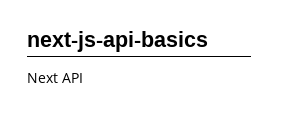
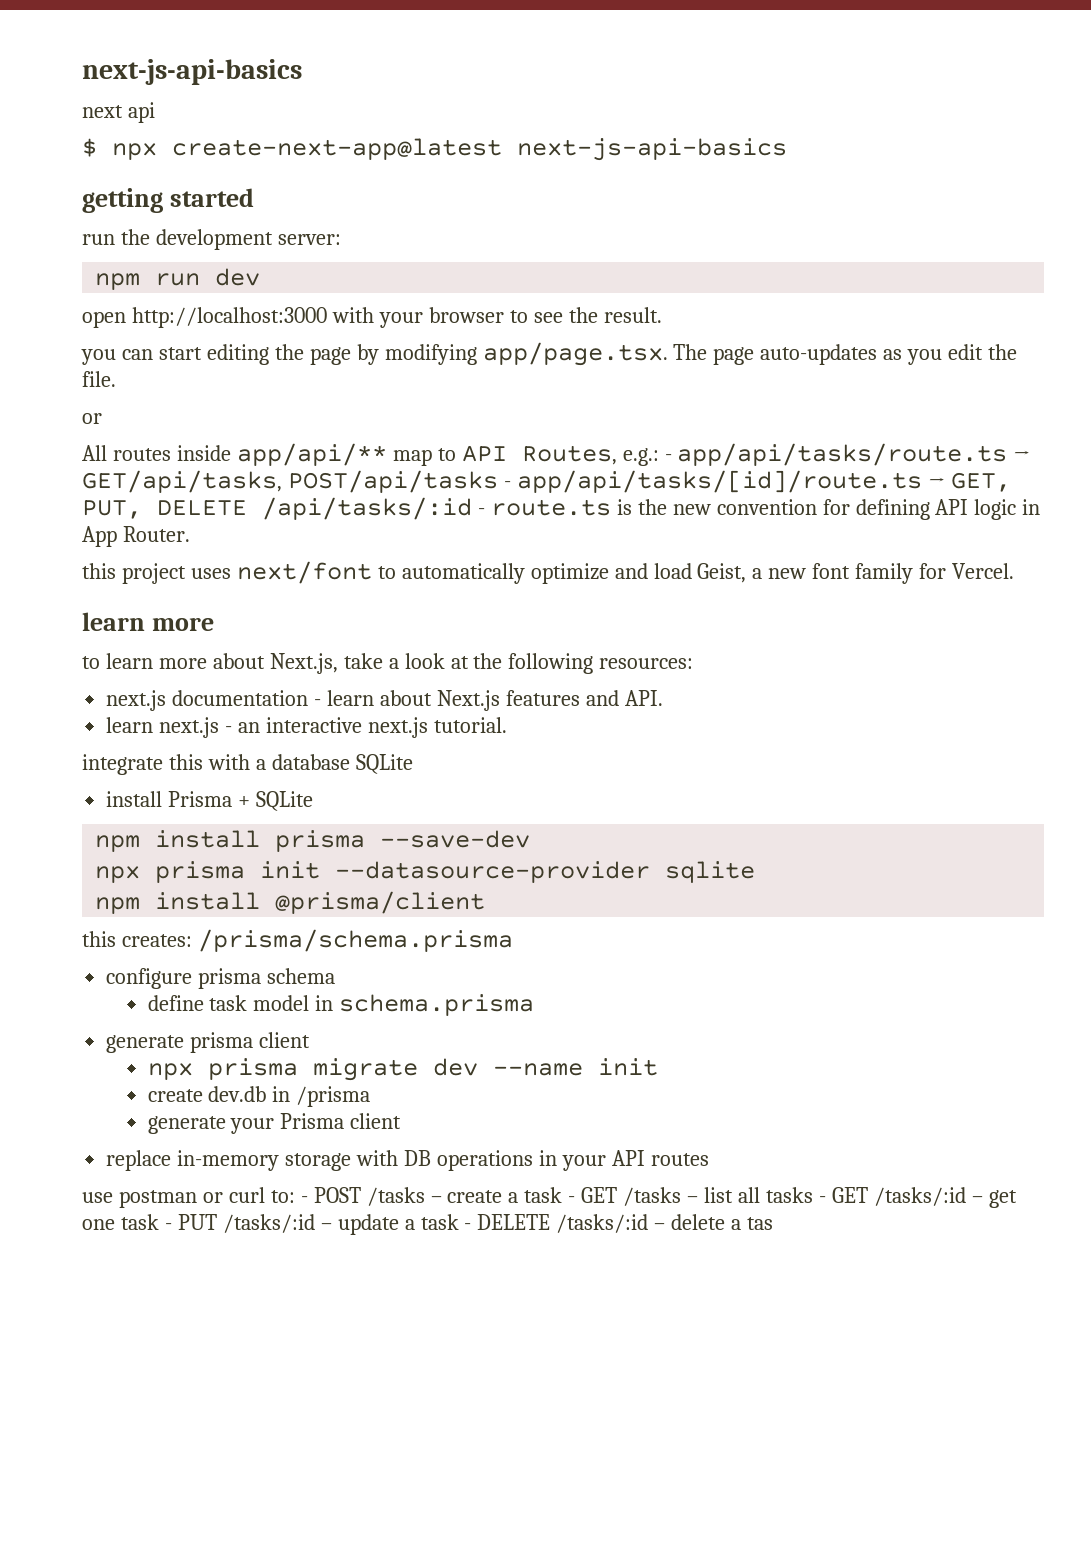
[27,31,208,52] [27,73,83,83] next-js-api-basics // Next API -> [82,59,302,85] [82,102,155,123] [82,138,787,161] [82,188,254,213] [82,229,341,250] [95,268,261,290] [82,307,662,328] [81,342,1018,366] [82,371,116,387] [82,413,102,424] [82,443,1031,466] [82,470,1011,493] [82,497,1041,520] [82,526,190,547] [82,561,1015,584] [82,612,214,631] [82,653,694,674] [106,690,663,711] [106,717,507,738] [82,754,413,775] [106,791,314,811] [95,830,531,852] [95,861,756,883] [95,891,486,914] [82,929,513,952] [106,968,336,989] [147,994,535,1016] [106,1032,311,1053] [147,1058,658,1081] [147,1086,371,1107] [147,1113,402,1134] [106,1150,709,1171] [82,1187,1017,1208] [82,1214,774,1235] next-js-api-basics // next api // $ npx create-next-app@latest next-js-api-basics // getting started // run the development server: // npm run dev // open http://localhost:3000 with your browser to see the result. // you can start editing the page by modifying app/page.tsx. The page auto-updates as you edit the file. // or // All routes inside app/api/** map to API Routes, e.g.: - app/api/tasks/route.ts → GET/api/tasks, POST/api/tasks - app/api/tasks/[id]/route.ts → GET, PUT, DELETE /api/tasks/:id - route.ts is the new convention for defining API logic in App Router. // this project uses next/font to automatically optimize and load Geist, a new font family for Vercel. // learn more // to learn more about Next.js, take a look at the following resources: // next.js documentation - learn about Next.js features and API. // learn next.js - an interactive next.js tutorial. // integrate this with a database SQLite // install Prisma + SQLite // npm install prisma --save-dev // npx prisma init --datasource-provider sqlite // npm install @prisma/client // this creates: /prisma/schema.prisma // configure prisma schema // define task model in schema.prisma // generate prisma client // npx prisma migrate dev --name init // create dev.db in /prisma // generate your Prisma client // replace in-memory storage with DB operations in your API routes // use postman or curl to: - POST /tasks – create a task - GET /tasks – list all tasks - GET /tasks/:id – get one task - PUT /tasks/:id – update a task - DELETE /tasks/:id – delete a tas

